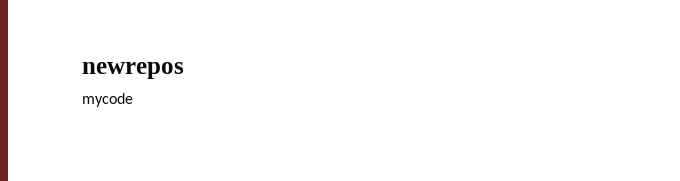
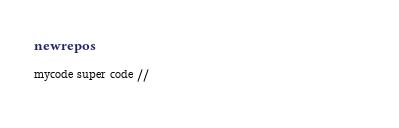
(133, 100) none -> [77,69,149,82] super code //

